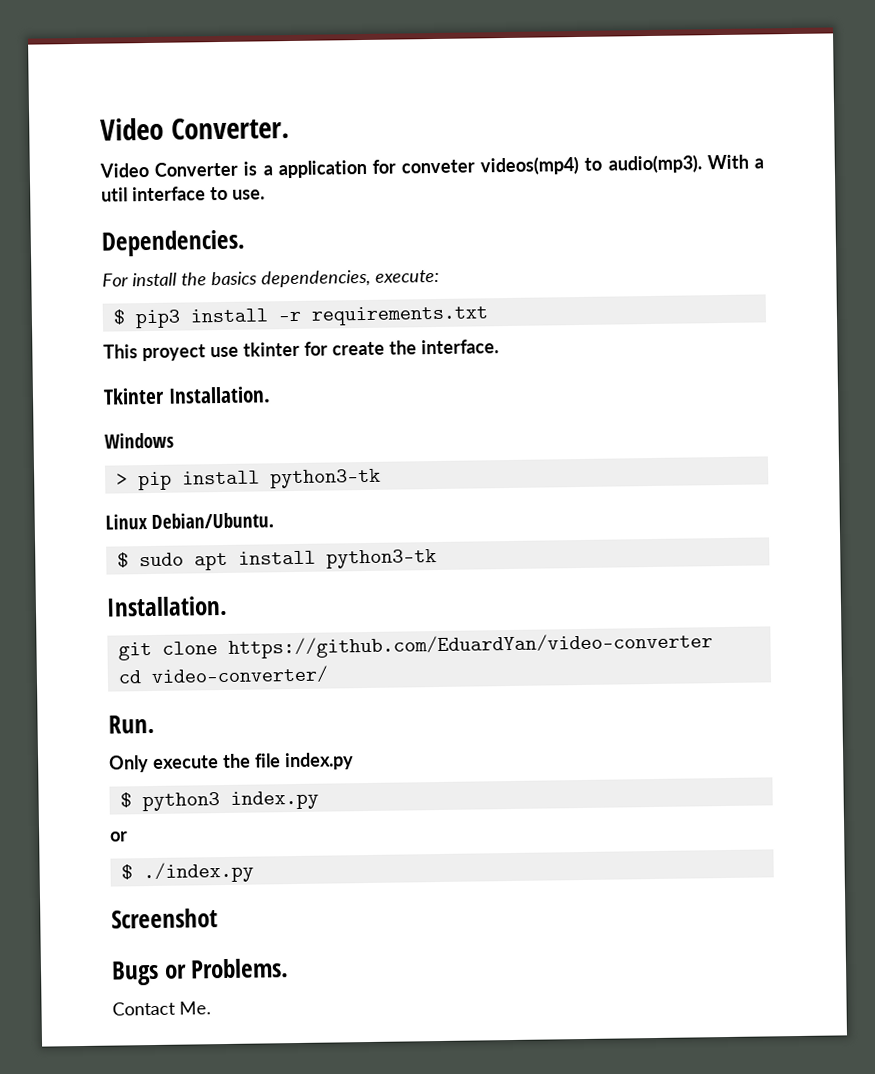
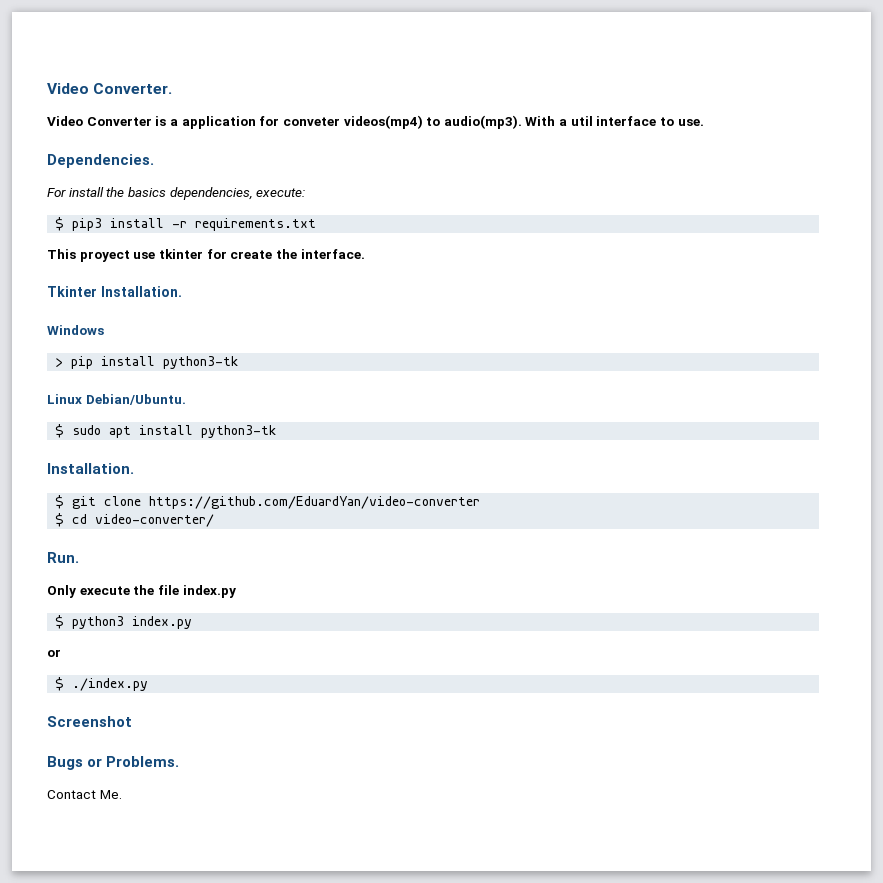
(228, 606) none -> [55,495,65,509] $
(713, 645) none -> [55,513,65,527] $

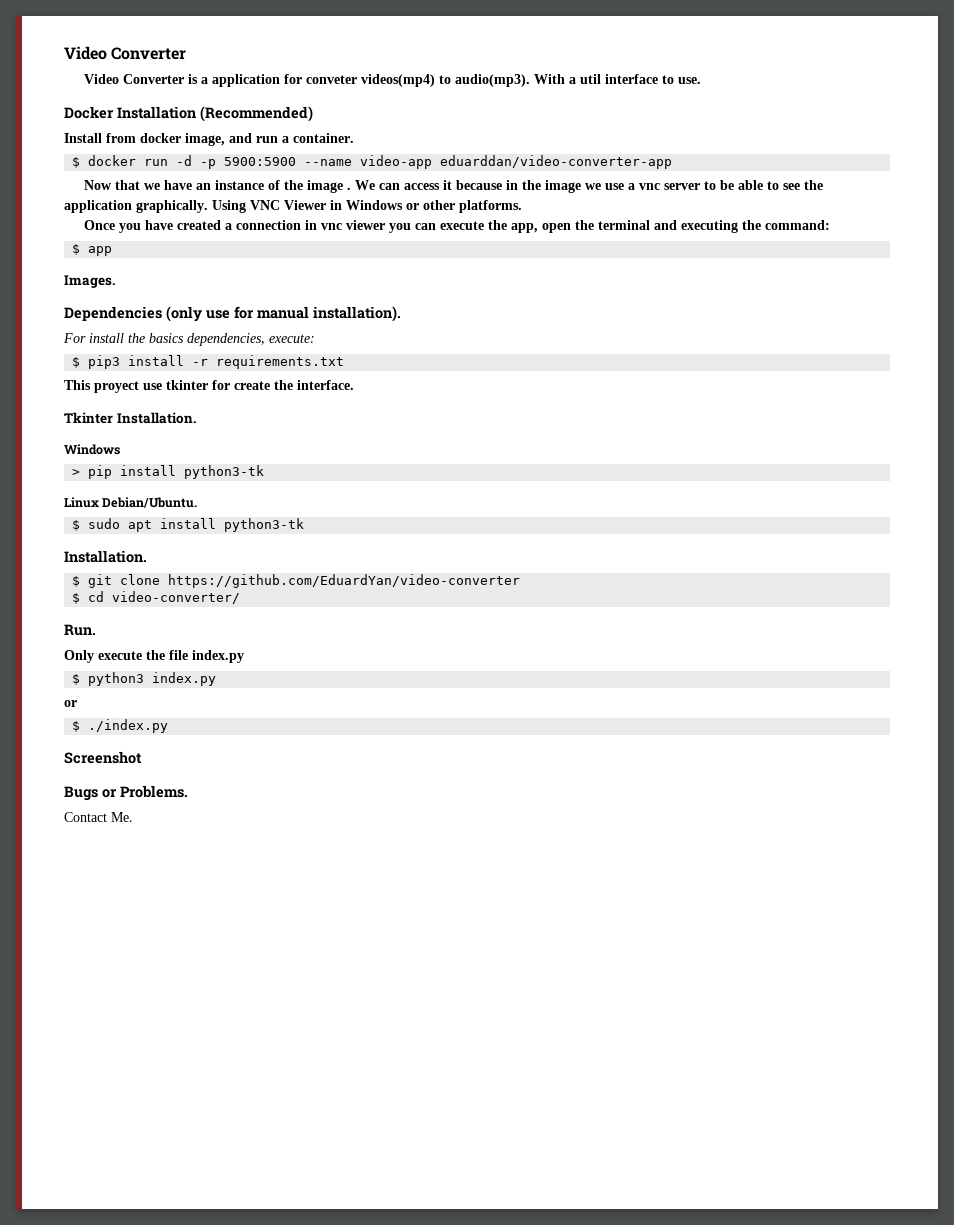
[47,83,173,94] Video Converter. -> [64,46,187,60] Video Converter
[47,154,154,168] Dependencies. -> [64,106,313,122] [64,133,354,146] [72,155,673,169] [83,180,823,193] [64,200,522,213] [83,220,830,233] [72,244,113,256] [64,275,115,288] [64,306,401,322] Docker Installation (Recommended) // Install from docker image, and run a container. // $ docker run -d -p 5900:5900 --name video-app eduarddan/video-converter-app // Now that we have an instance of the image . We can access it because in the image we use a vnc server to be able to see the application graphically. Using VNC Viewer in Windows or other platforms. // Once you have created a connection in vnc viewer you can execute the app, open the terminal and executing the command: // $ app // Images. // Dependencies (only use for manual installation).

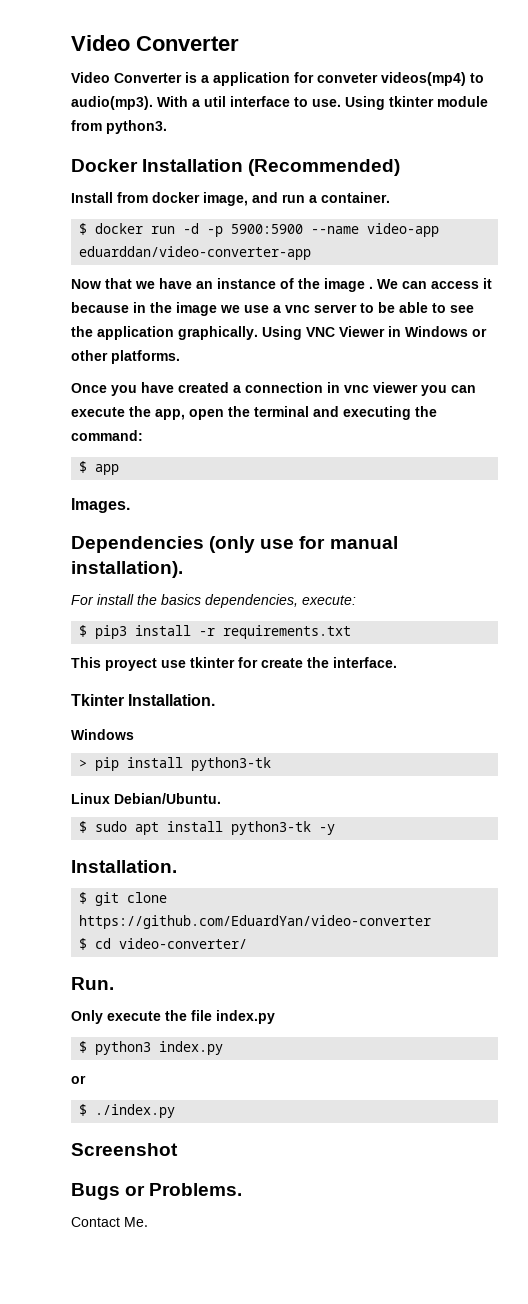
(701, 80) none -> [345,96,488,110] [71,120,167,134] Using tkinter module from python3.
(305, 525) none -> [319,824,336,835] -y

